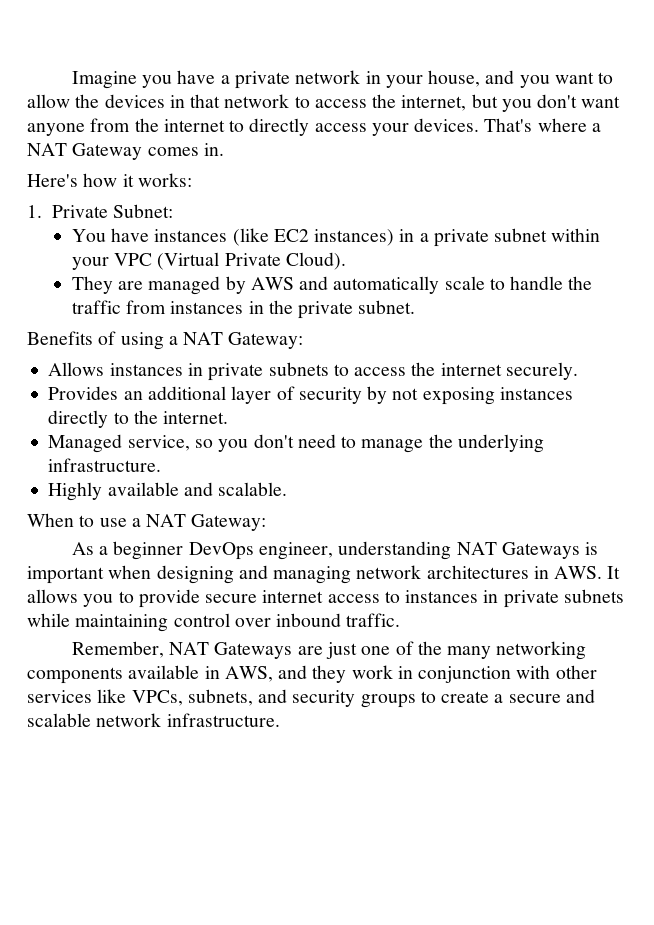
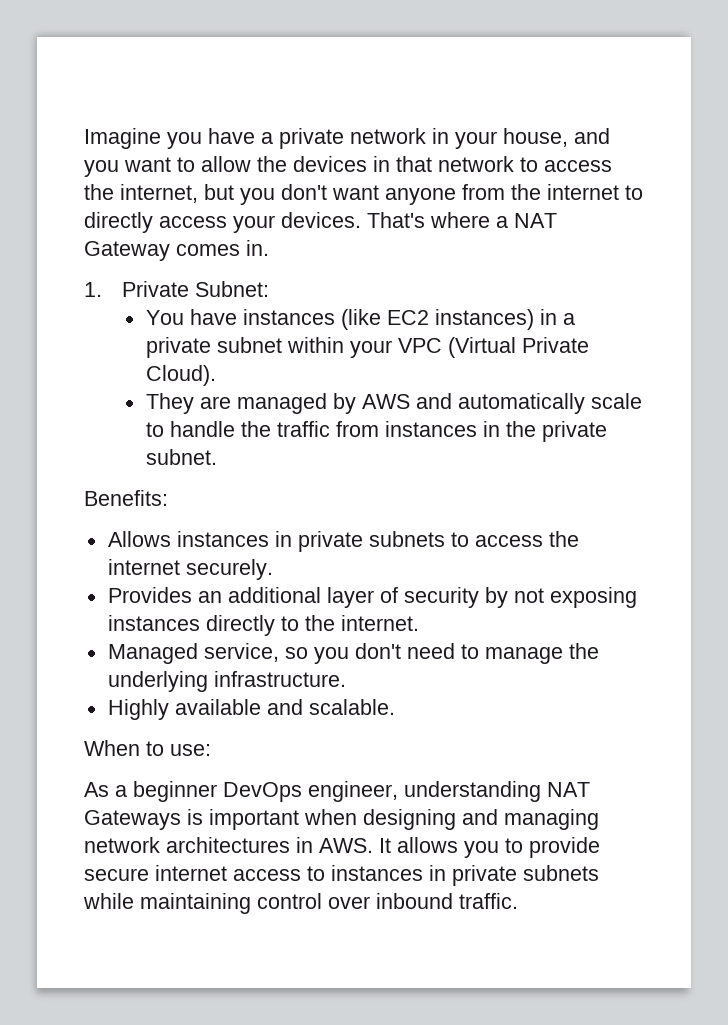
[27,173,192,187] // Here's how it works: -> (269, 248) none
[27,331,304,350] Benefits of using a NAT Gateway: -> [84,490,168,506] Benefits:
[99,514,267,531] use a NAT Gateway: -> [170,744,211,756] use:
[71,641,587,660] [27,665,597,684] [27,689,595,708] [27,713,280,727] // Remember, NAT Gateways are just one of the many networking components available in AWS, and they work in conjunction with other services like VPCs, subnets, and security groups to create a secure and scalable network infrastructure. -> (518, 901) none

